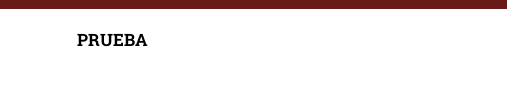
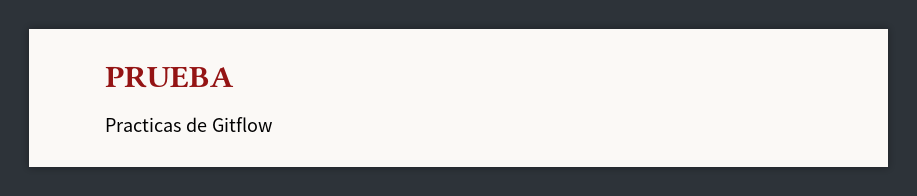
(148, 40) none -> [105,117,272,132] // Practicas de Gitflow

